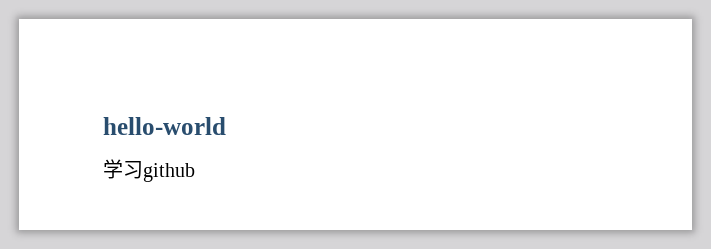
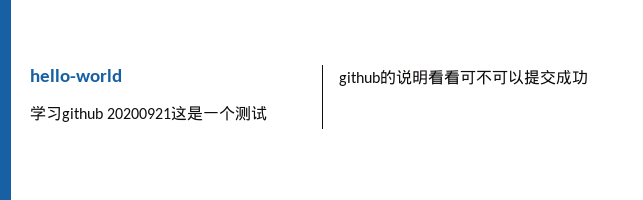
(195, 172) none -> [107,106,268,121] [339,69,588,86] 20200921这是一个测试github的说明看看可不可以提交成功

